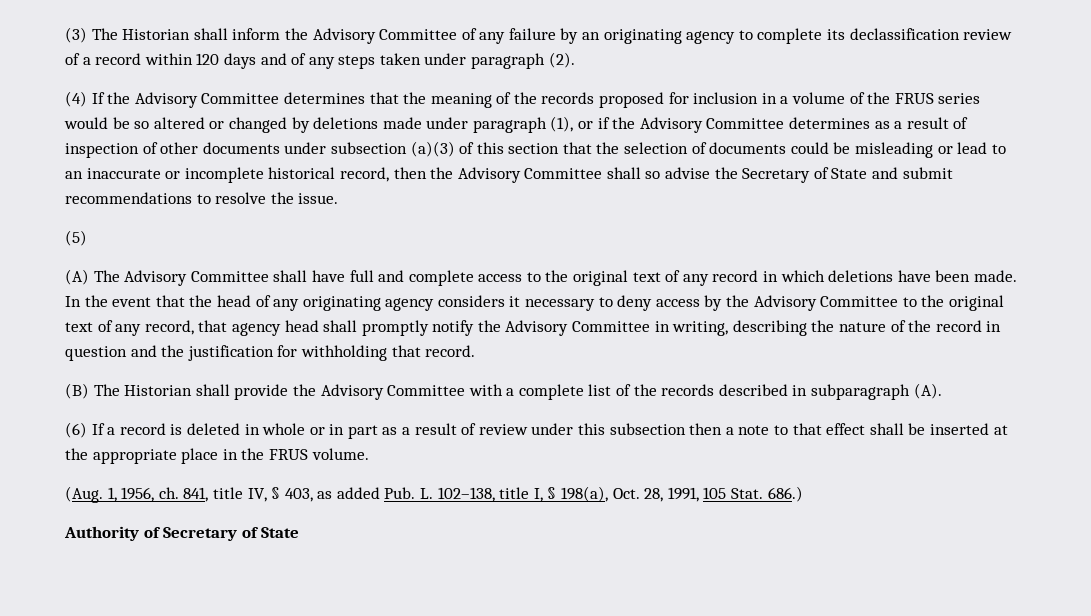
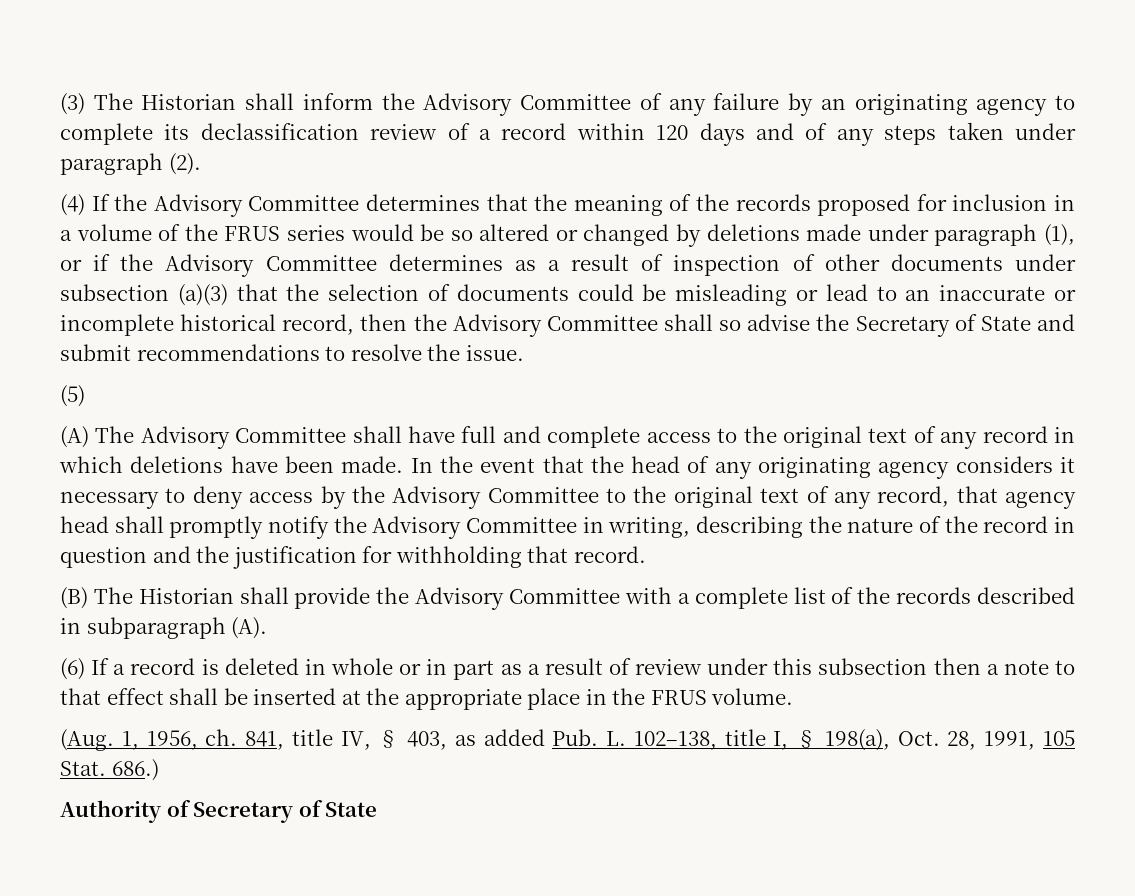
[459,142,560,154] of this section -> (228, 295) none

